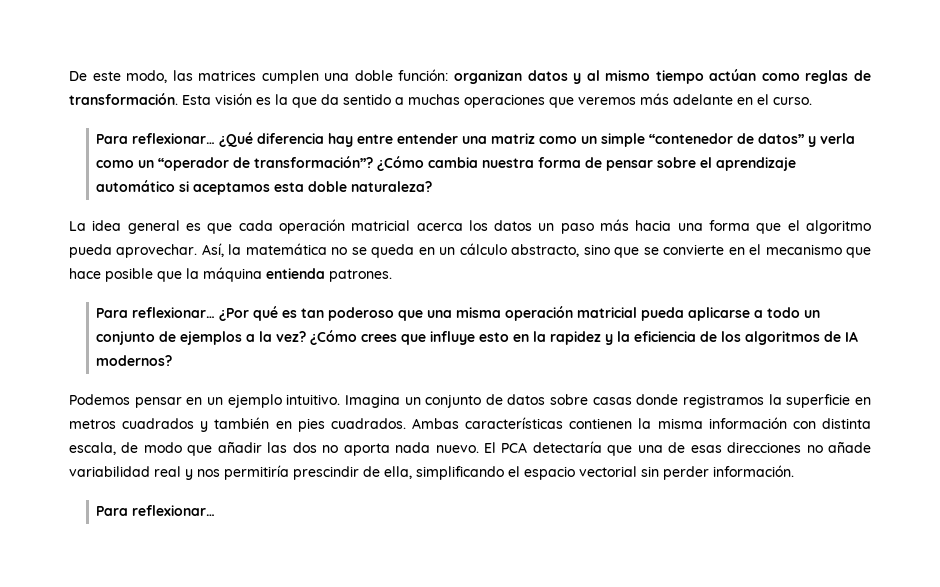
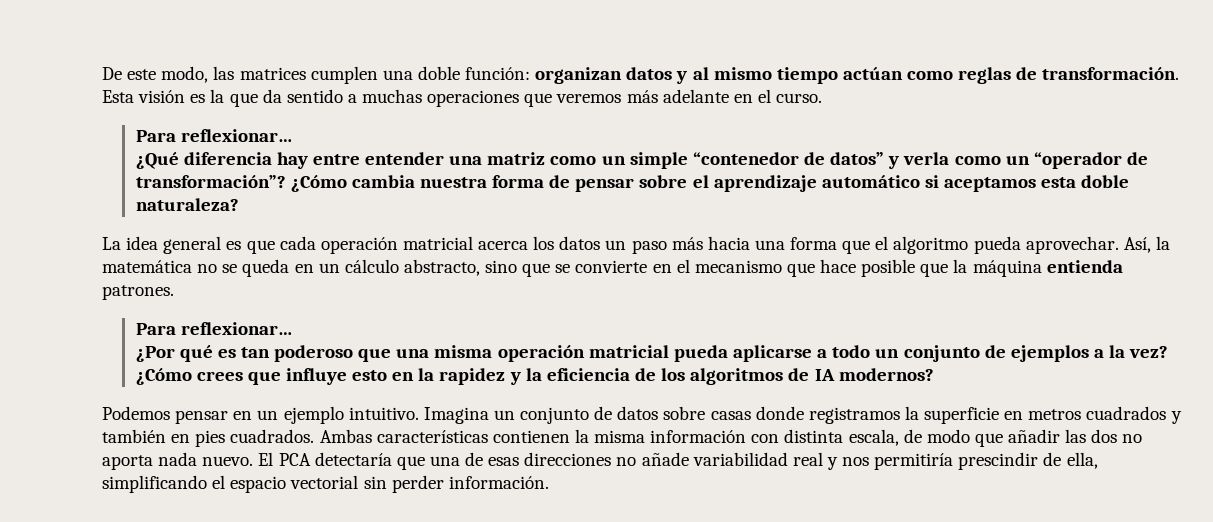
(216, 138) none -> (293, 135) //
(216, 312) none -> (293, 328) //
[96,505,216,516] // Para reflexionar… -> (549, 482) none

